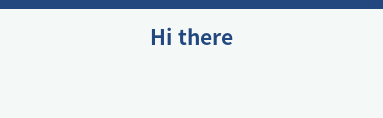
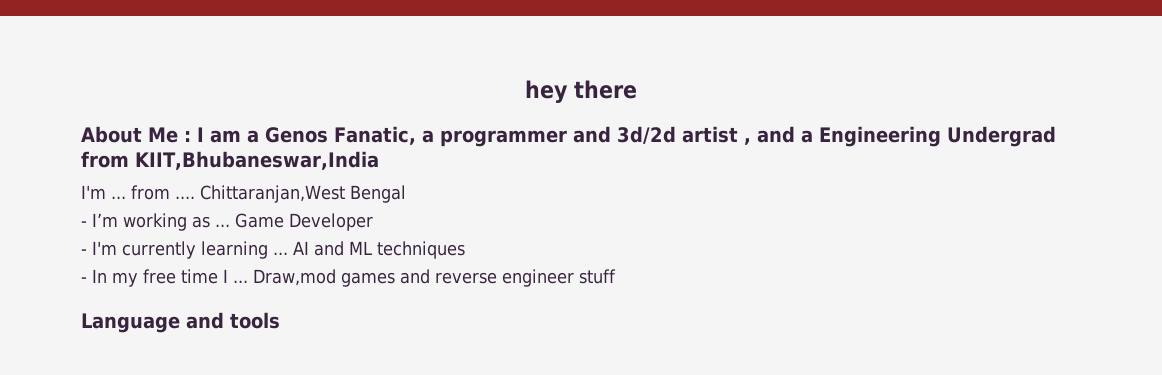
[150,27,173,45] Hi -> [525,80,568,103] hey
(233, 36) none -> [81,126,1056,147] [81,151,379,170] [81,185,406,203] [81,213,373,231] [81,241,465,259] [81,269,616,287] [81,312,280,333] // About Me : I am a Genos Fanatic, a programmer and 3d/2d artist , and a Engineering Undergrad from KIIT,Bhubaneswar,India // I'm ... from .... Chittaranjan,West Bengal // - I’m working as ... Game Developer // - I'm currently learning ... AI and ML techniques // - In my free time I ... Draw,mod games and reverse engineer stuff // Language and tools

